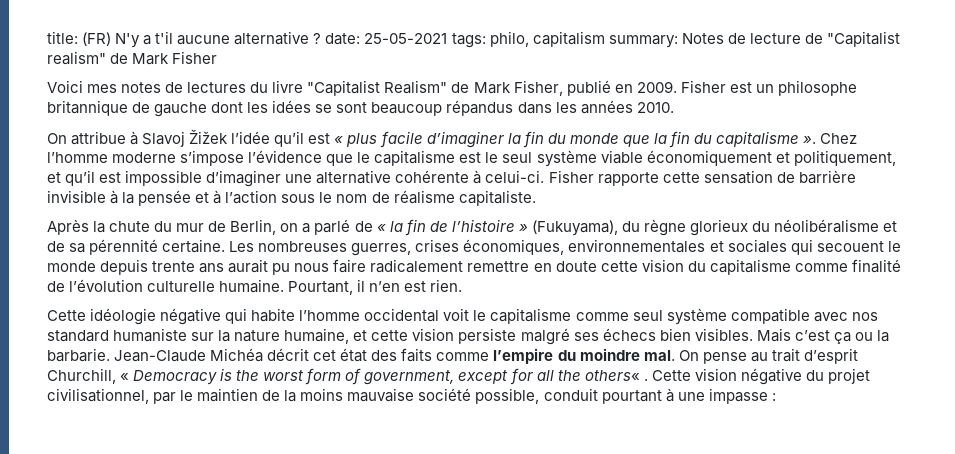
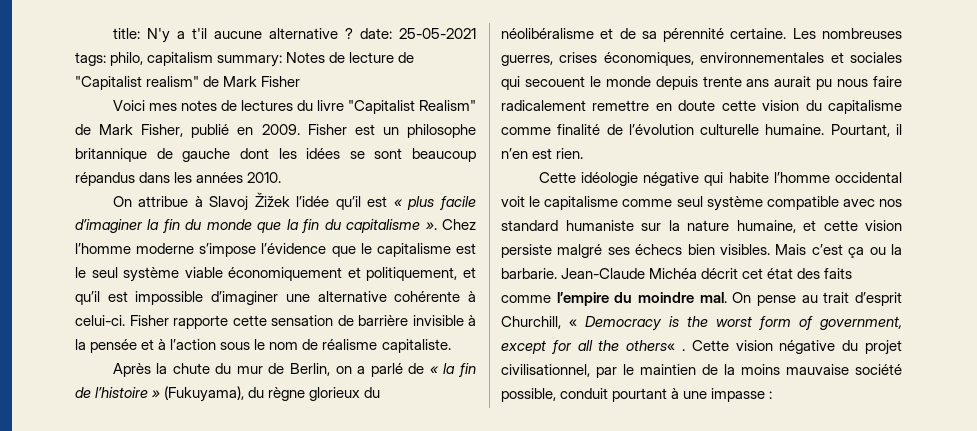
[82,32,112,46] (FR) -> (140, 33) none

